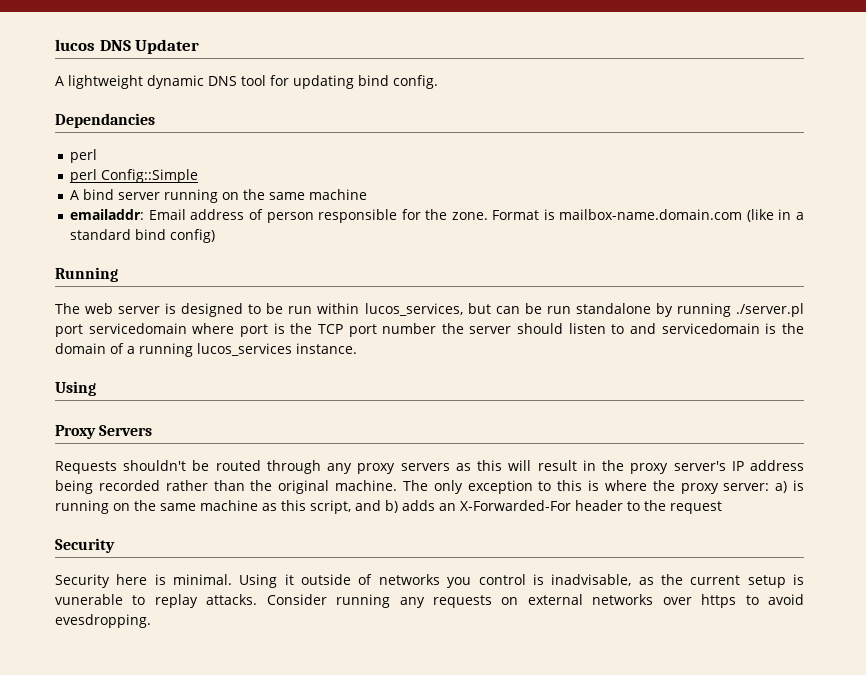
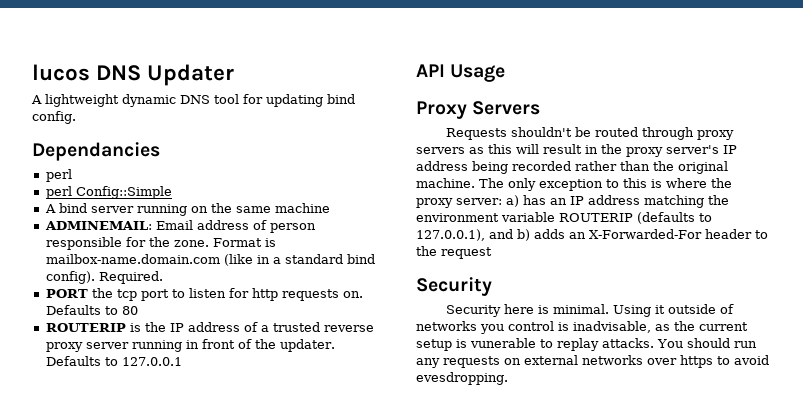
[70,209,145,220] emailaddr: -> [44,221,152,230] ADMINEMAIL:
[170,229,216,243] [55,267,118,282] [55,303,804,317] [55,323,804,337] [55,343,357,357] [55,381,96,396] config) // Running // The web server is designed to be run within lucos_services, but can be run standalone by running ./server.pl port servicedomain where port is the TCP port number the server should listen to and servicedomain is the domain of a running lucos_services instance. // Using -> [45,271,163,284] [45,288,363,301] [45,305,138,315] [45,322,374,332] [45,339,335,352] [45,356,182,366] [416,64,506,82] config). Required. // PORT the tcp port to listen for http requests on. Defaults to 80 // ROUTERIP is the IP address of a trusted reverse proxy server running in front of the updater. Defaults to 127.0.0.1 // API Usage
[327,463,353,474] any -> (694, 133) none
[793,480,805,491] [55,500,351,514] is running on the same machine as this script, -> [523,195,729,208] [416,212,712,224] [416,229,485,241] has an IP address matching the environment variable ROUTERIP (defaults to 127.0.0.1),
[266,594,391,608] Consider running -> [657,338,757,348] You should run

